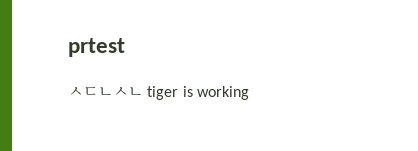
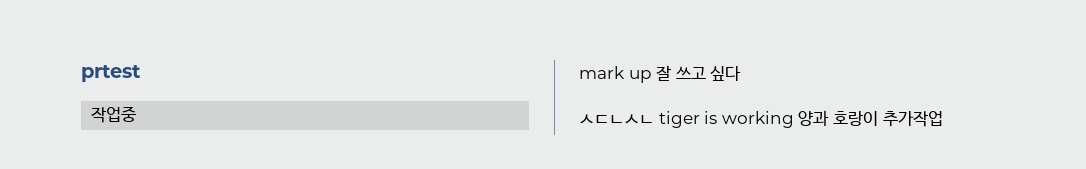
(125, 47) none -> [91,106,137,123] [579,65,742,83] // 작업중 // mark up 잘 쓰고 싶다
(249, 93) none -> [798,110,943,127] 양과 호랑이 추가작업

